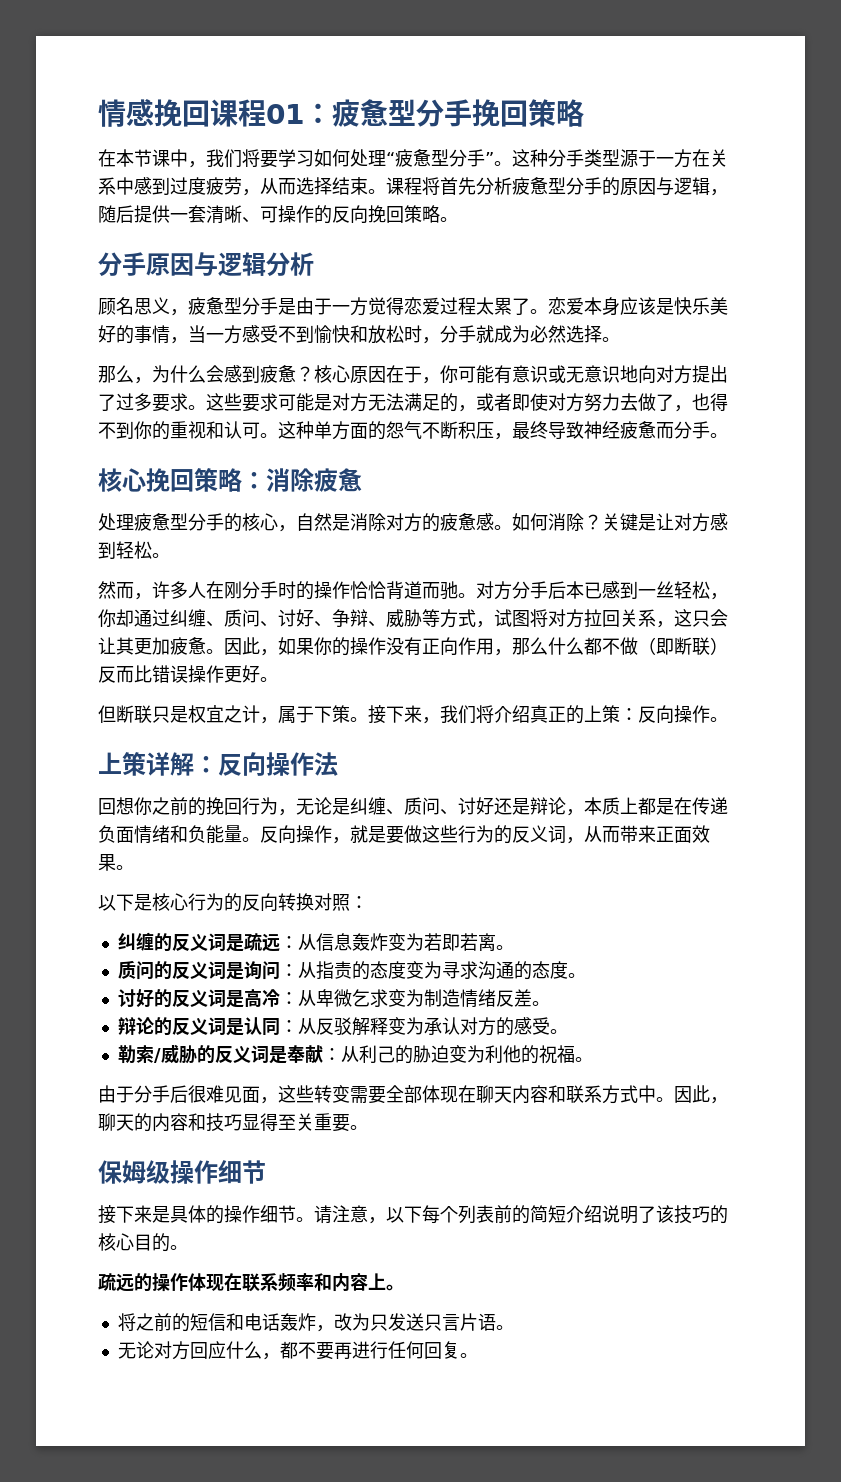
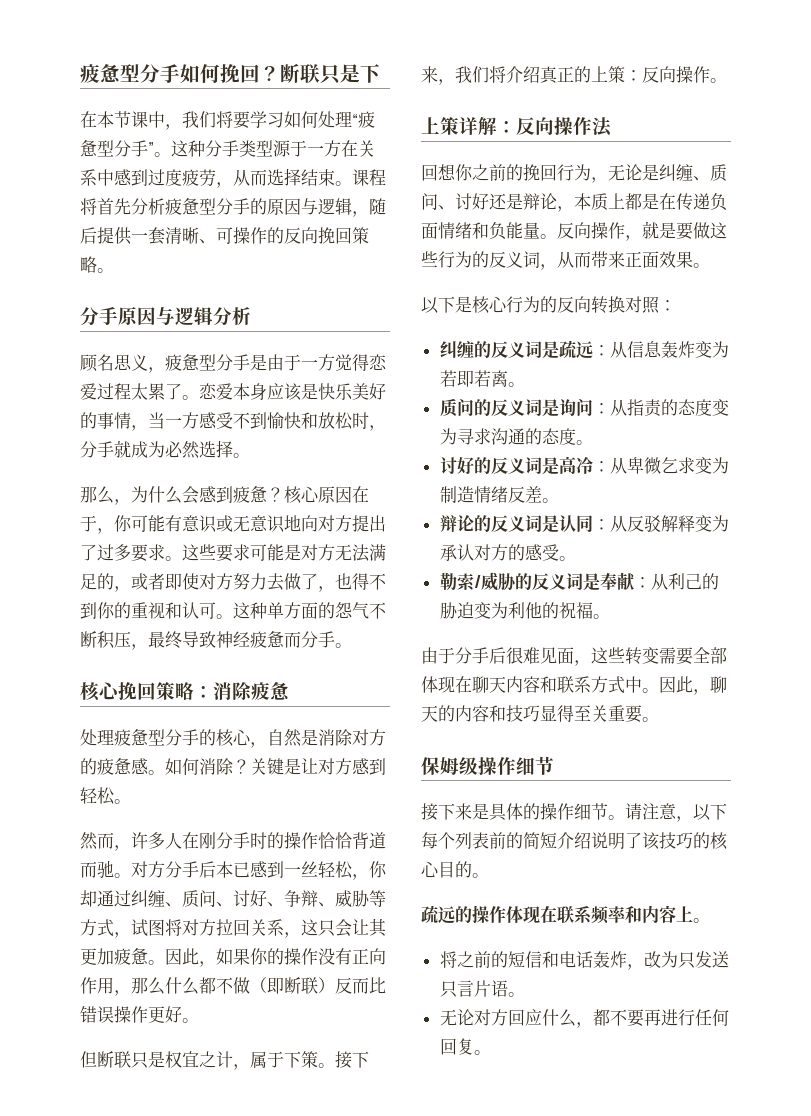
[98,99,584,127] 情感挽回课程01：疲惫型分手挽回策略 -> [80,63,380,84] 疲惫型分手如何挽回？断联只是下

